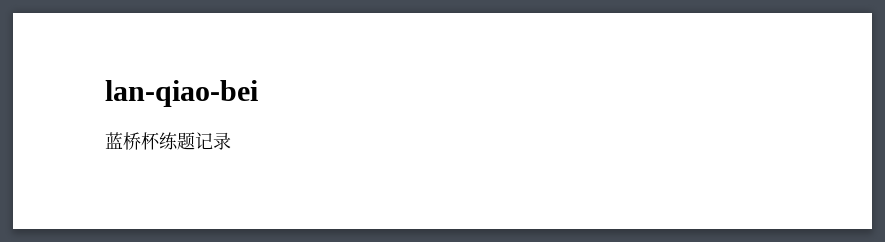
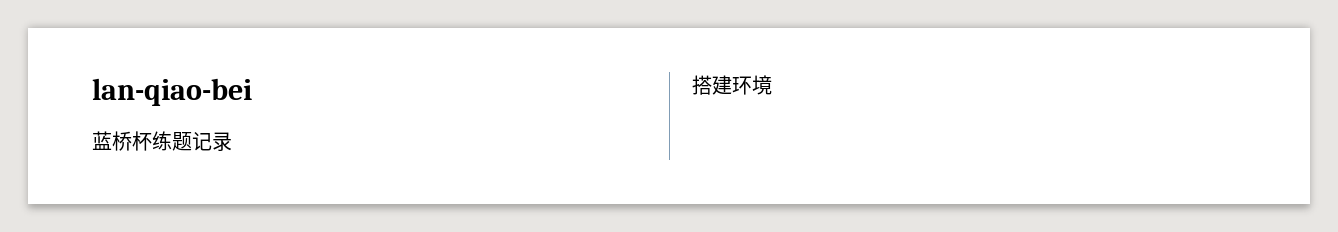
(231, 141) none -> [692,75,772,95] // 搭建环境

